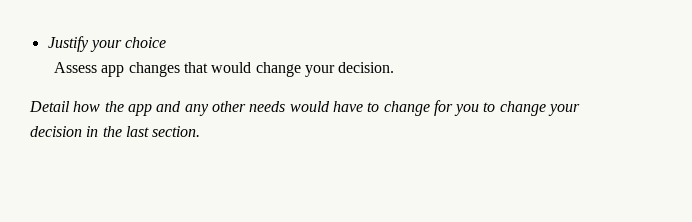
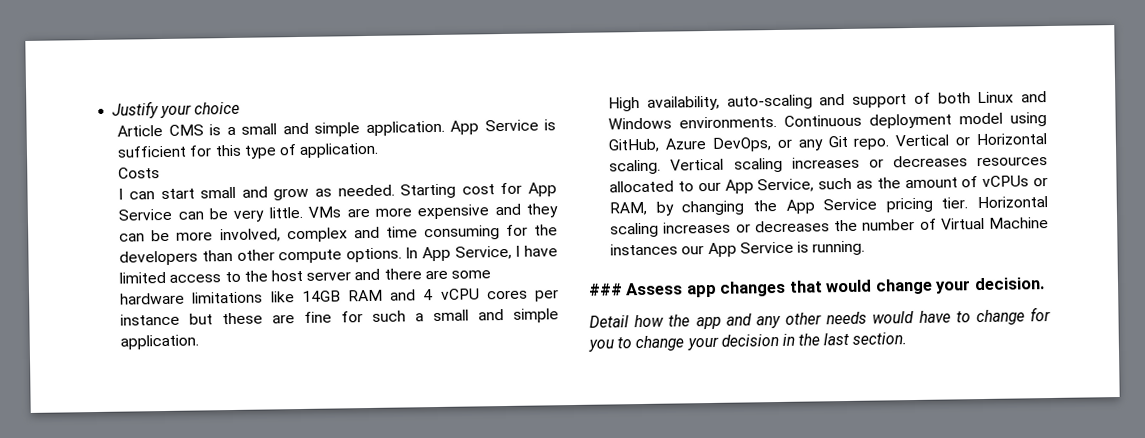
(167, 42) none -> [117,119,556,137] [117,142,380,159] [118,167,161,179] [118,182,557,201] [118,203,558,222] [119,224,558,243] [119,245,559,266] [119,268,491,284] [120,288,560,305] [120,308,559,326] [120,334,200,350] [608,91,1047,112] [608,112,1047,130] [608,133,1047,153] [609,155,1048,175] [609,175,1048,194] [609,196,1048,216] [610,217,1049,238] [610,240,866,258] [588,283,623,296] Article CMS is a small and simple application. App Service is sufficient for this type of application. // Costs // I can start small and grow as needed. Starting cost for App Service can be very little. VMs are more expensive and they can be more involved, complex and time consuming for the developers than other compute options. In App Service, I have limited access to the host server and there are some hardware limitations like 14GB RAM and 4 vCPU cores per instance but these are fine for such a small and simple application. // High availability, auto-scaling and support of both Linux and Windows environments. Continuous deployment model using GitHub, Azure DevOps, or any Git repo. Vertical or Horizontal scaling. Vertical scaling increases or decreases resources allocated to our App Service, such as the amount of vCPUs or RAM, by changing the App Service pricing tier. Horizontal scaling increases or decreases the number of Virtual Machine instances our App Service is running. // ###

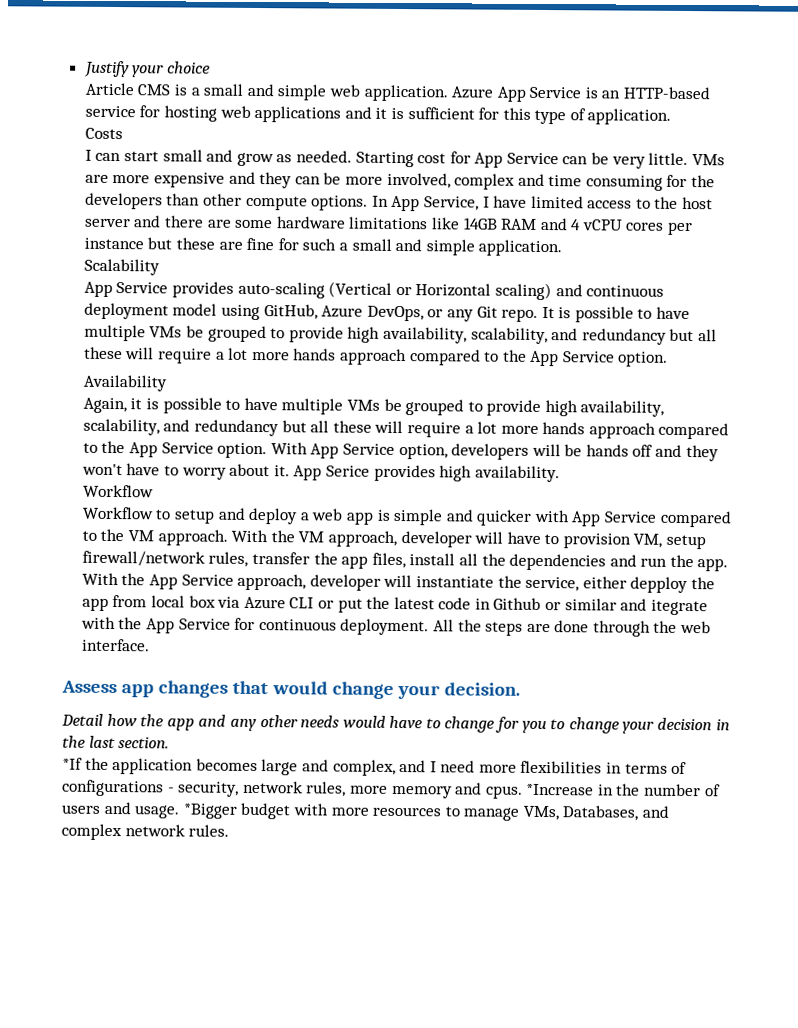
[365,119,539,137] application. App Service -> [328,84,711,102] [84,105,388,123] web application. Azure App Service is an HTTP-based service for hosting web applications and it
[608,91,1047,112] [608,114,863,130] High availability, auto-scaling and support of both Linux and Windows environments. Continuous -> [83,258,160,276] [83,281,665,301] Scalability // App Service provides auto-scaling (Vertical or Horizontal scaling) and continuous
[895,133,1047,147] [609,155,1048,175] [609,175,1048,194] [609,196,1048,216] [610,217,1049,238] [610,240,866,258] [588,283,623,296] Vertical or Horizontal scaling. Vertical scaling increases or decreases resources allocated to our App Service, such as the amount of vCPUs or RAM, by changing the App Service pricing tier. Horizontal scaling increases or decreases the number of Virtual Machine instances our App Service is running. // ### -> [541,306,691,323] [83,324,717,345] [83,346,669,367] [82,374,167,392] [82,397,665,417] [82,418,730,440] [82,440,719,462] [81,463,560,483] [82,484,154,498] [81,506,732,528] [81,528,707,550] [81,550,729,572] [81,572,715,594] [81,595,708,616] [80,616,712,637] [81,638,150,652] It is possible to have multiple VMs be grouped to provide high availability, scalability, and redundancy but all these will require a lot more hands approach compared to the App Service option. // Availability // Again, it is possible to have multiple VMs be grouped to provide high availability, scalability, and redundancy but all these will require a lot more hands approach compared to the App Service option. With App Service option, developers will be hands off and they won't have to worry about it. App Serice provides high availability. // Workflow // Workflow to setup and deploy a web app is simple and quicker with App Service compared to the VM approach. With the VM approach, developer will have to provision VM, setup firewall/network rules, transfer the app files, install all the dependencies and run the app. With the App Service approach, developer will instantiate the service, either depploy the app from local box via Azure CLI or put the latest code in Github or similar and itegrate with the App Service for continuous deployment. All the steps are done through the web interface. //
(908, 338) none -> [62,757,688,776] [62,779,721,799] [61,801,670,821] [61,823,230,841] // *If the application becomes large and complex, and I need more flexibilities in terms of configurations - security, network rules, more memory and cpus. *Increase in the number of users and usage. *Bigger budget with more resources to manage VMs, Databases, and complex network rules.

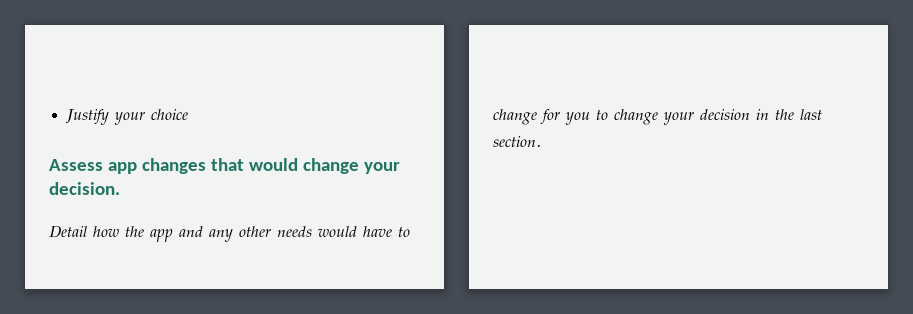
[84,82,711,102] [84,105,672,125] [84,127,123,140] [84,149,725,169] [84,171,716,191] [84,192,714,212] [83,215,694,236] [83,237,563,257] [83,258,160,276] [83,281,665,301] [83,302,691,323] [83,324,717,345] [83,346,669,367] [82,374,167,392] [82,397,665,417] [82,418,730,440] [82,440,719,462] [81,463,560,483] [82,484,154,498] [81,506,732,528] [81,528,707,550] [81,550,729,572] [81,572,715,594] [81,595,708,616] [80,616,712,637] [81,638,150,652] // Article CMS is a small and simple web application. Azure App Service is an HTTP-based service for hosting web applications and it is sufficient for this type of application. // Costs // I can start small and grow as needed. Starting cost for App Service can be very little. VMs are more expensive and they can be more involved, complex and time consuming for the developers than other compute options. In App Service, I have limited access to the host server and there are some hardware limitations like 14GB RAM and 4 vCPU cores per instance but these are fine for such a small and simple application. // Scalability // App Service provides auto-scaling (Vertical or Horizontal scaling) and continuous deployment model using GitHub, Azure DevOps, or any Git repo. It is possible to have multiple VMs be grouped to provide high availability, scalability, and redundancy but all these will require a lot more hands approach compared to the App Service option. // Availability // Again, it is possible to have multiple VMs be grouped to provide high availability, scalability, and redundancy but all these will require a lot more hands approach compared to the App Service option. With App Service option, developers will be hands off and they won't have to worry about it. App Serice provides high availability. // Workflow // Workflow to setup and deploy a web app is simple and quicker with App Service compared to the VM approach. With the VM approach, developer will have to provision VM, setup firewall/network rules, transfer the app files, install all the dependencies and run the app. With the App Service approach, developer will instantiate the service, either depploy the app from local box via Azure CLI or put the latest code in Github or similar and itegrate with the App Service for continuous deployment. All the steps are done through the web interface. -> (188, 114) none
[62,757,688,776] [62,779,721,799] [61,801,670,821] [61,823,230,841] // *If the application becomes large and complex, and I need more flexibilities in terms of configurations - security, network rules, more memory and cpus. *Increase in the number of users and usage. *Bigger budget with more resources to manage VMs, Databases, and complex network rules. -> (541, 141) none

